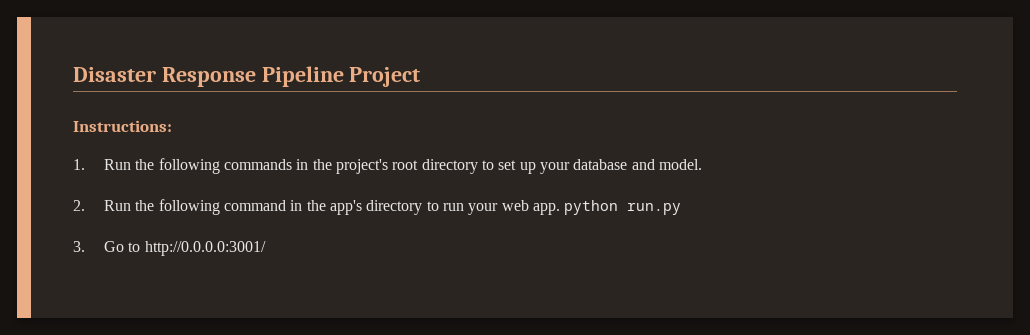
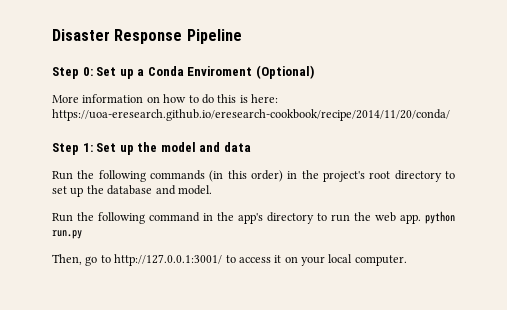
[349,67,421,87] [73,120,172,132] [73,159,85,170] Project // Instructions: // 1. -> [52,65,314,79] [52,94,278,104] [52,109,450,121] [52,142,251,155] // Step 0: Set up a Conda Enviroment (Optional) // More information on how to do this is here: https://uoa-eresearch.github.io/eresearch-cookbook/recipe/2014/11/20/conda/ // Step 1: Set up the model and data //
(293, 164) none -> [209,170,283,182] (in this order)
[539,162,570,174] your -> [86,185,104,194] the
[73,200,85,211] 2. -> (212, 190) none
[468,203,499,215] your -> [354,212,371,221] the
[73,241,266,256] 3. Go to http://0.0.0.0:3001/ -> [52,254,407,266] Then, go to http://127.0.0.1:3001/ to access it on your local computer.

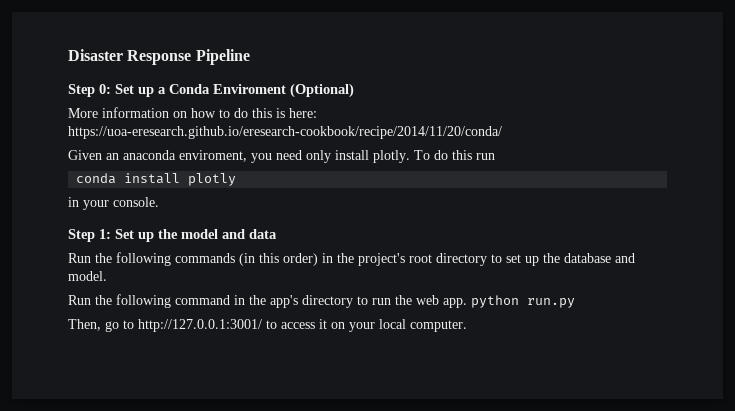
(450, 115) none -> [68,150,495,163] [76,173,237,186] [68,197,159,210] // Given an anaconda enviroment, you need only install plotly. To do this run // conda install plotly // in your console.

